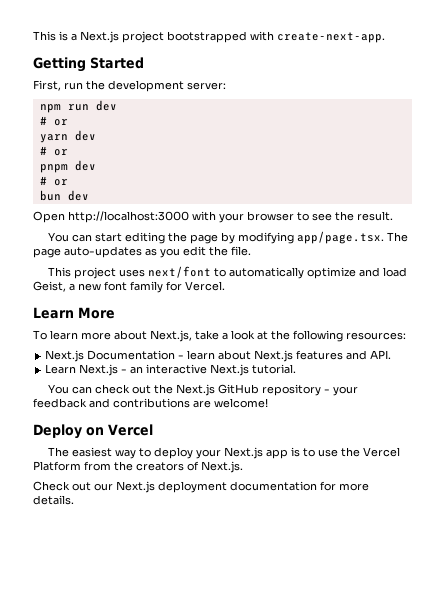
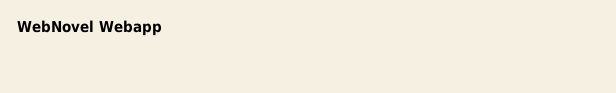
[33,31,385,43] [33,57,144,72] [33,80,226,92] [39,100,117,113] [39,116,68,126] [39,130,96,143] [39,146,68,156] [39,160,96,173] [39,176,68,186] [39,190,89,201] [33,211,393,223] [47,231,408,244] [33,246,251,258] [47,266,407,279] [33,281,225,293] [33,307,115,319] [33,330,406,342] [45,350,392,362] [45,364,297,376] [47,384,358,396] [33,398,268,408] [33,424,153,439] [47,447,400,459] [33,461,243,473] [33,481,369,493] [33,495,74,505] This is a Next.js project bootstrapped with create-next-app. // Getting Started // First, run the development server: // npm run dev // # or // yarn dev // # or // pnpm dev // # or // bun dev // Open http://localhost:3000 with your browser to see the result. // You can start editing the page by modifying app/page.tsx. The page auto-updates as you edit the file. // This project uses next/font to automatically optimize and load Geist, a new font family for Vercel. // Learn More // To learn more about Next.js, take a look at the following resources: // Next.js Documentation - learn about Next.js features and API. // Learn Next.js - an interactive Next.js tutorial. // You can check out the Next.js GitHub repository - your feedback and contributions are welcome! // Deploy on Vercel // The easiest way to deploy your Next.js app is to use the Vercel Platform from the creators of Next.js. // Check out our Next.js deployment documentation for more details. -> [17,20,162,36] WebNovel Webapp

